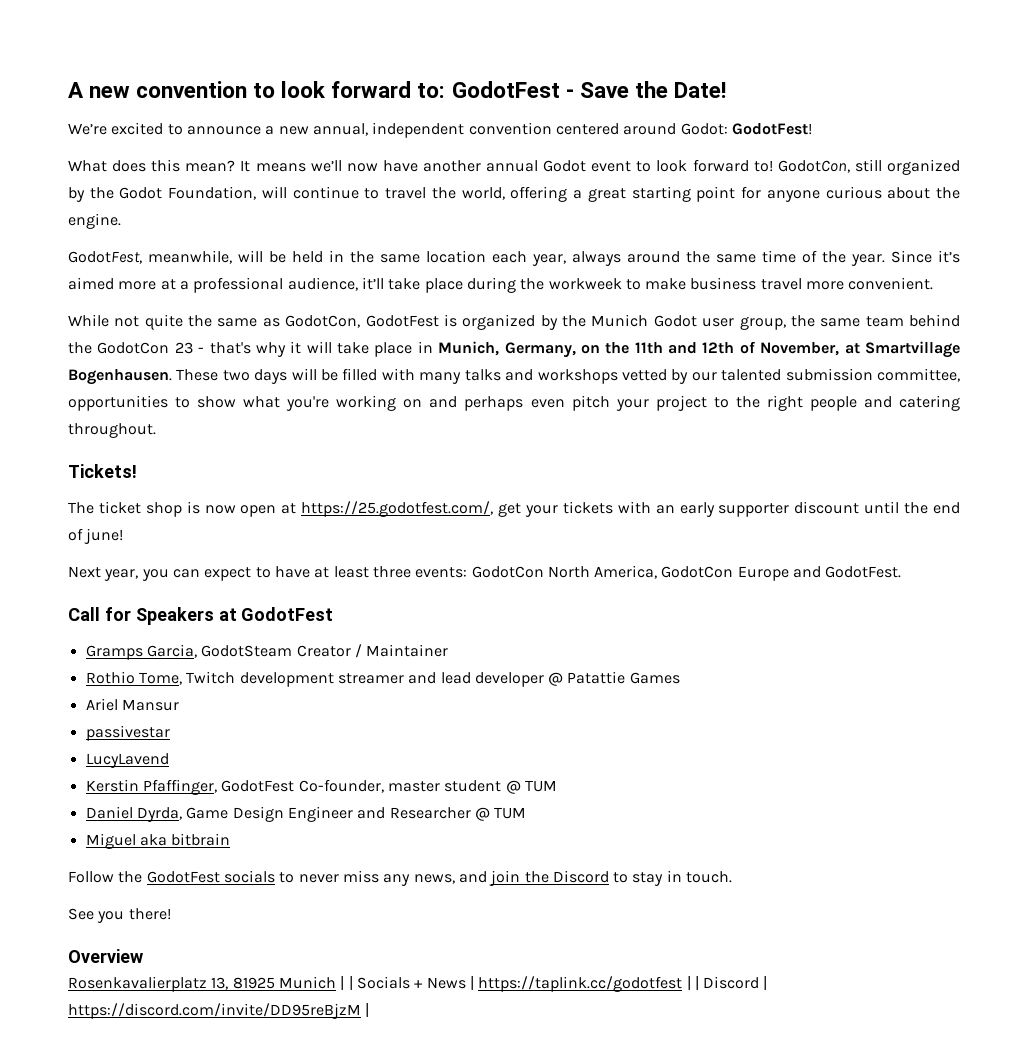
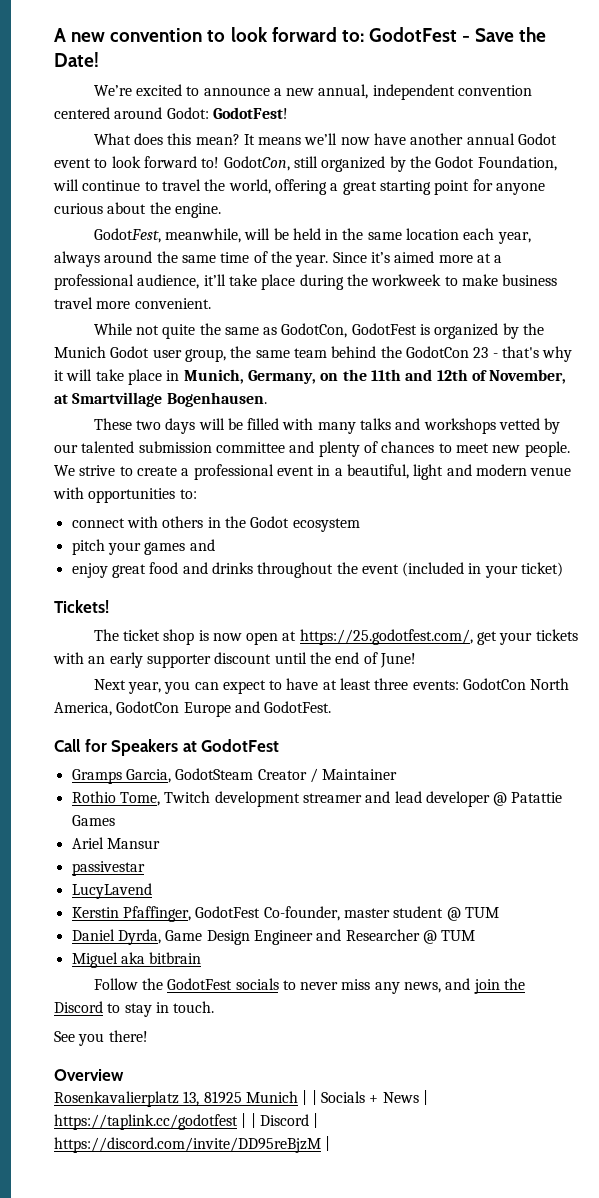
(172, 377) none -> (267, 399) //
[877,368,960,382] [68,395,960,411] [68,423,156,438] committee, opportunities to show what you're working on and perhaps even pitch your project to the right people and catering throughout. -> [215,441,570,457] [54,464,572,480] [53,487,197,503] [71,516,360,532] [71,539,215,555] [71,562,564,578] committee and plenty of chances to meet new people. We strive to create a professional event in a beautiful, light and modern venue with opportunities to: // connect with others in the Godot ecosystem // pitch your games and // enjoy great food and drinks throughout the event (included in your ticket)
[84,528,124,544] june! -> [379,653,416,668] June!

